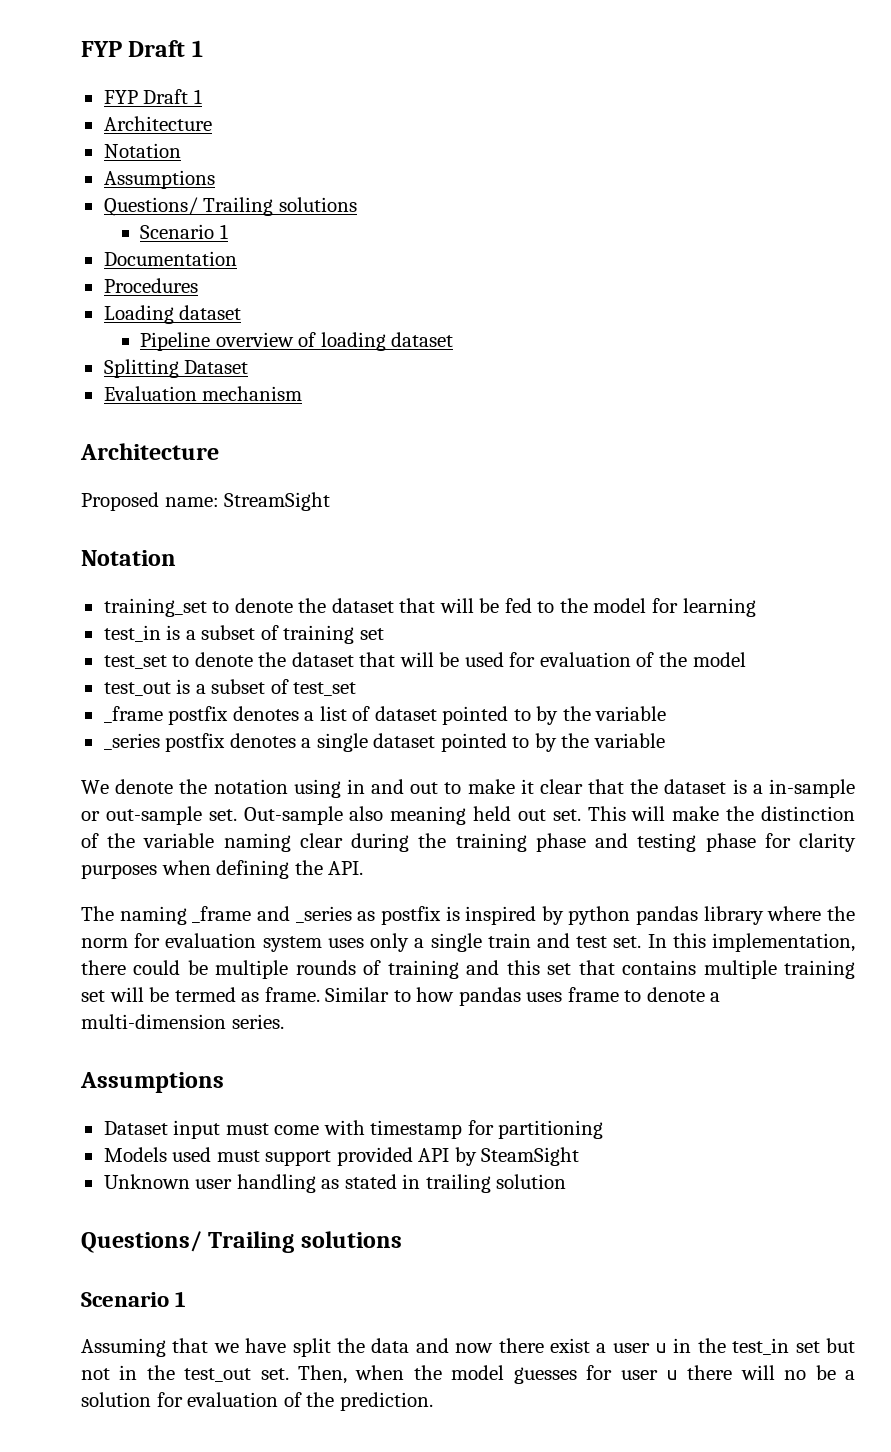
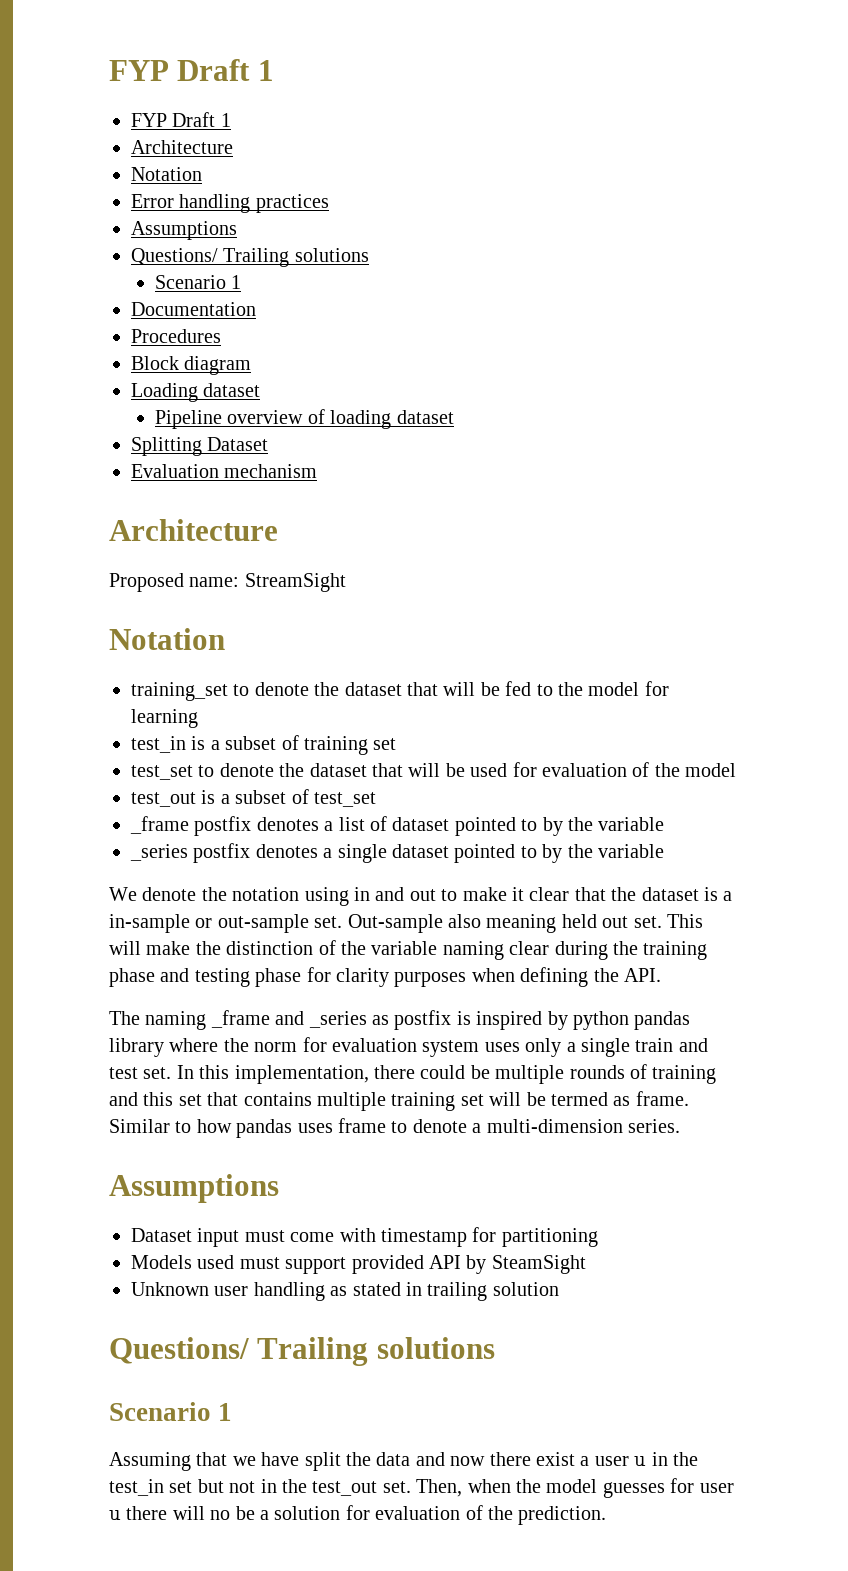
(181, 150) none -> [131,194,329,213] // Error handling practices
(198, 285) none -> [131,356,252,375] // Block diagram

